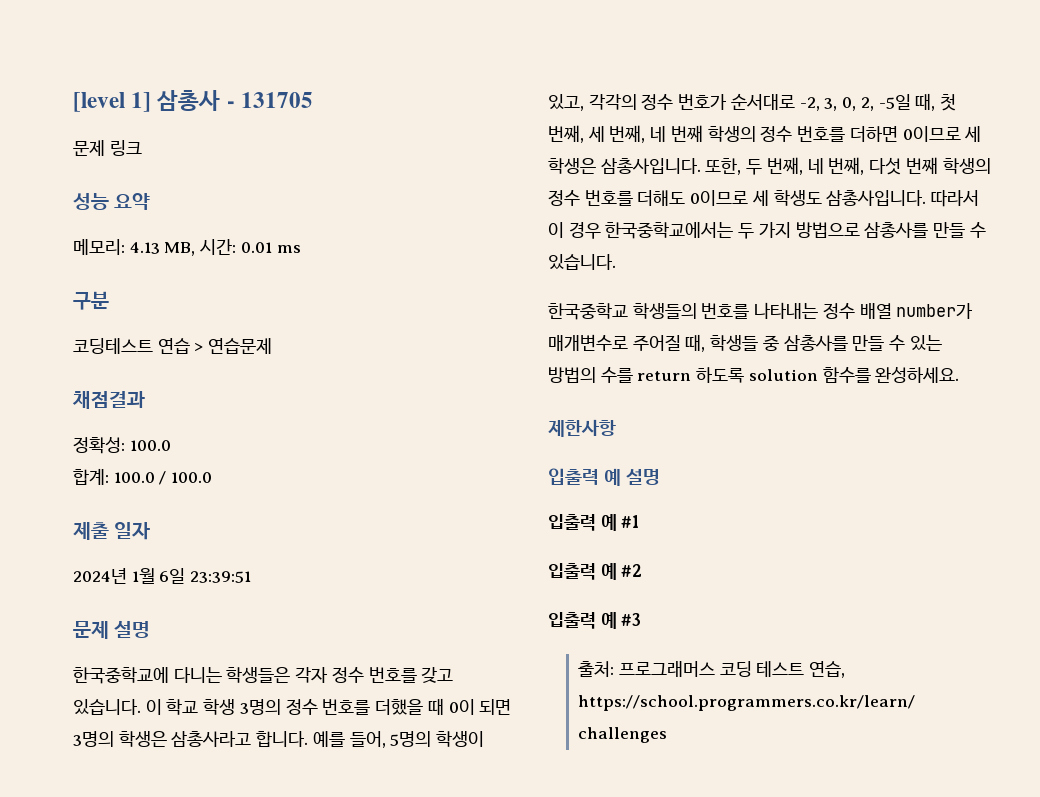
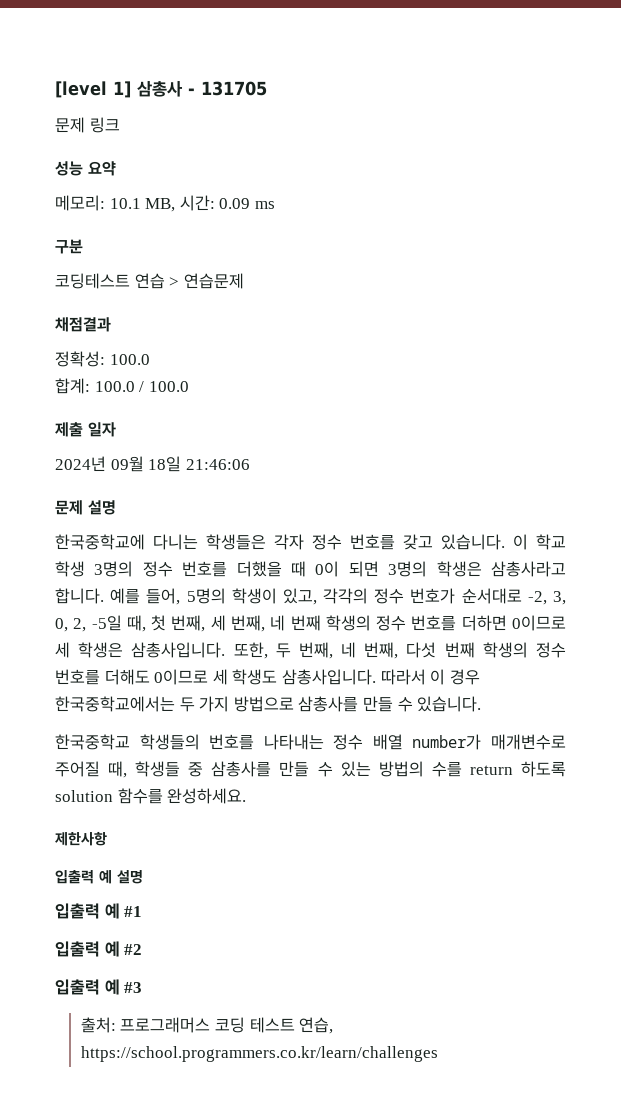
[129,242,160,254] 4.13 -> [109,198,141,209] 10.1
[240,242,272,253] 0.01 -> [219,198,251,209] 0.09
[131,568,252,584] 1월 6일 23:39:51 -> [110,456,250,472] 09월 18일 21:46:06

